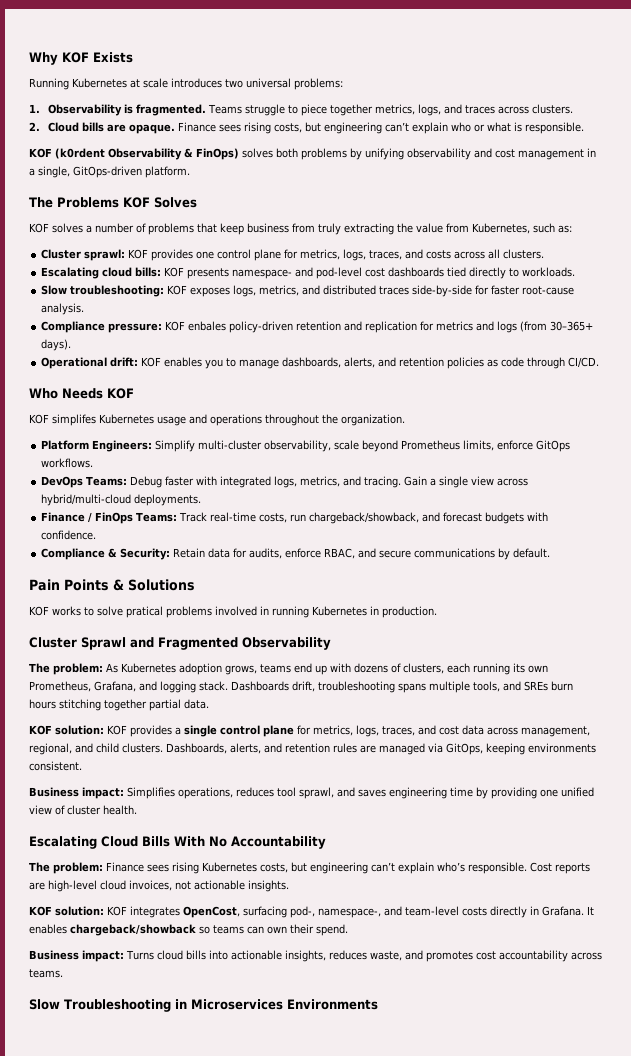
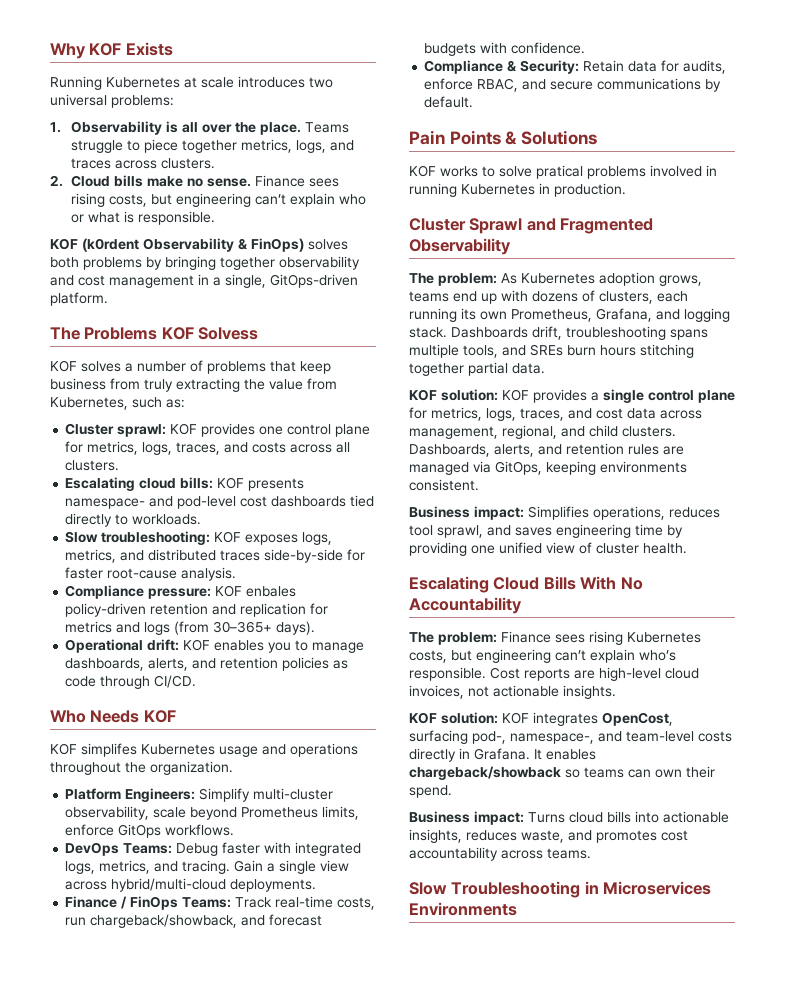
[136,104,207,116] fragmented. -> [182,122,302,135] all over the place.
[107,124,176,134] are opaque. -> [147,176,252,187] make no sense.
[365,148,404,160] unifying -> [165,256,275,270] bringing together
[154,197,197,208] Solves -> [198,327,259,340] Solvess

